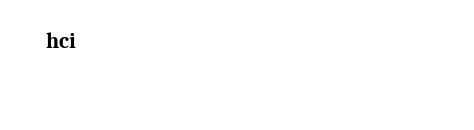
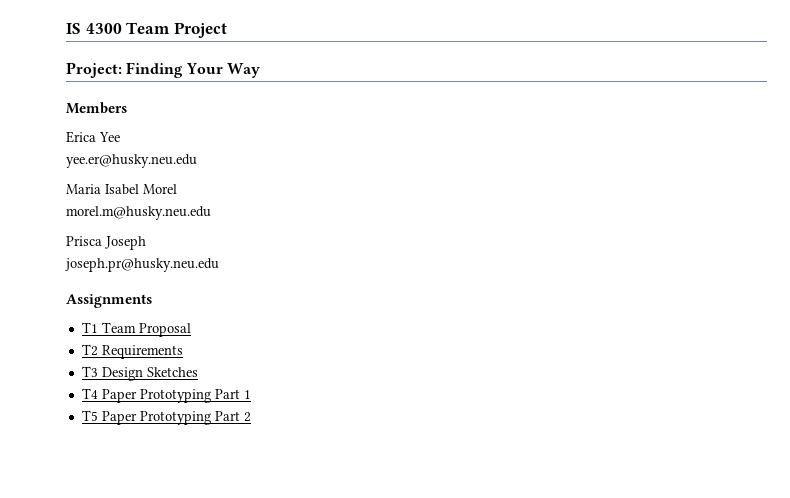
[46,32,76,48] hci -> [66,22,227,38] [66,62,260,78] [66,102,127,114] [66,131,120,143] [66,154,197,168] [66,184,177,195] [66,206,211,220] [66,236,146,250] [65,258,219,272] [66,294,152,308] [81,322,191,337] [81,344,183,359] [81,366,198,381] [81,388,251,403] [81,410,251,425] IS 4300 Team Project // Project: Finding Your Way // Members // Erica Yee // yee.er@husky.neu.edu // Maria Isabel Morel // morel.m@husky.neu.edu // Prisca Joseph // joseph.pr@husky.neu.edu // Assignments // T1 Team Proposal // T2 Requirements // T3 Design Sketches // T4 Paper Prototyping Part 1 // T5 Paper Prototyping Part 2

